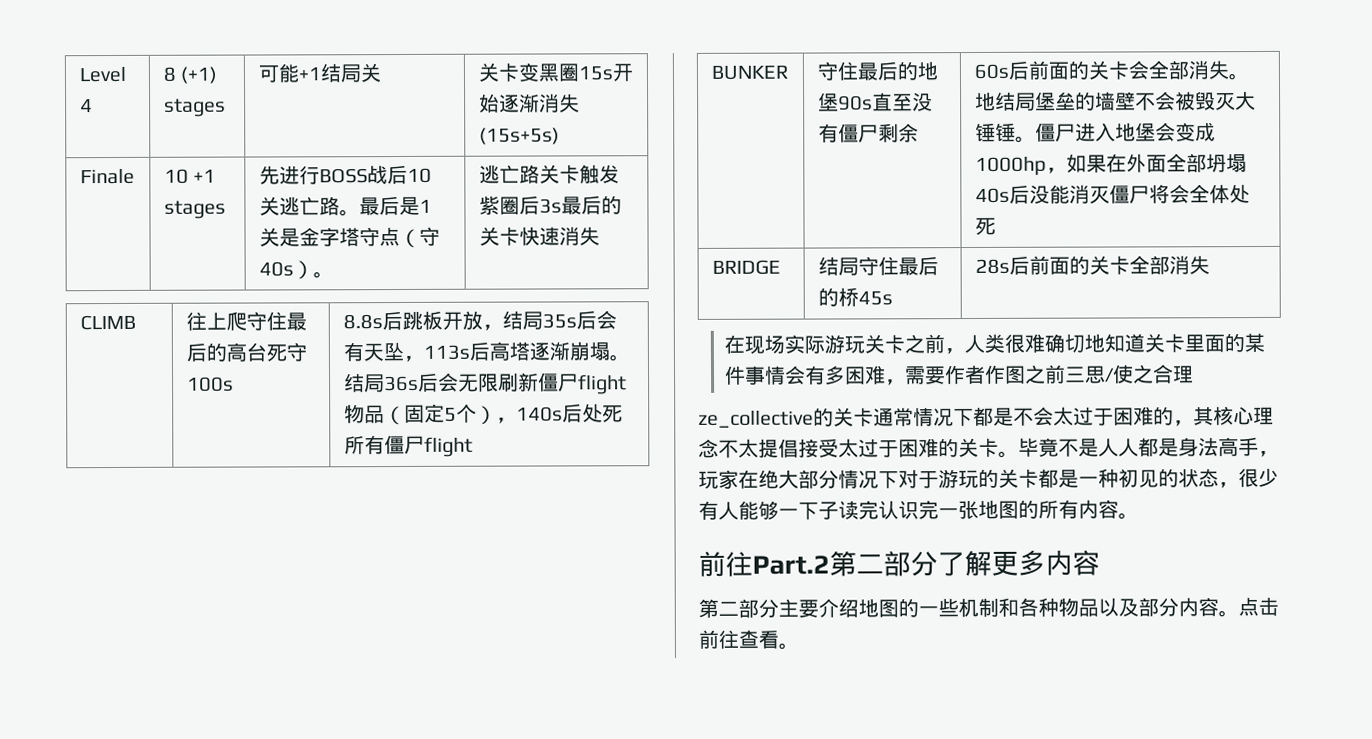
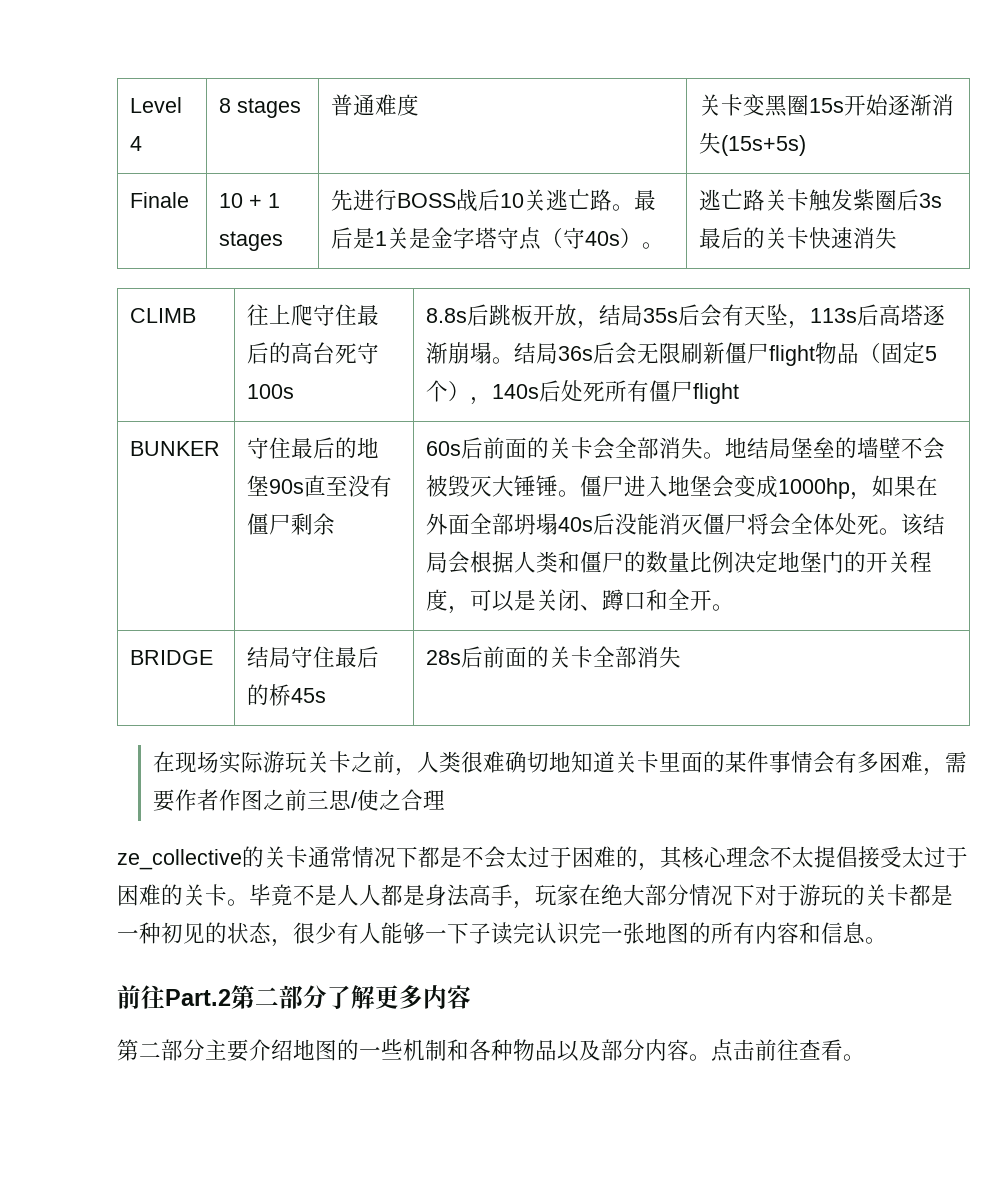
[179,66,217,84] [163,98,226,117] [257,63,381,83] (+1) stages | 可能+1结局关 -> [237,98,302,118] [331,94,420,116] stages | 普通难度
[192,169,216,183] +1 -> [249,193,281,208] + 1
(996, 226) none -> [879,513,946,536] [426,551,933,574] [426,589,735,614] 。该结局会根据人类和僵尸的数量比例决定地堡门的开关程度，可以是关闭、蹲口和全开。
(1119, 509) none -> [799,922,865,944] 和信息

